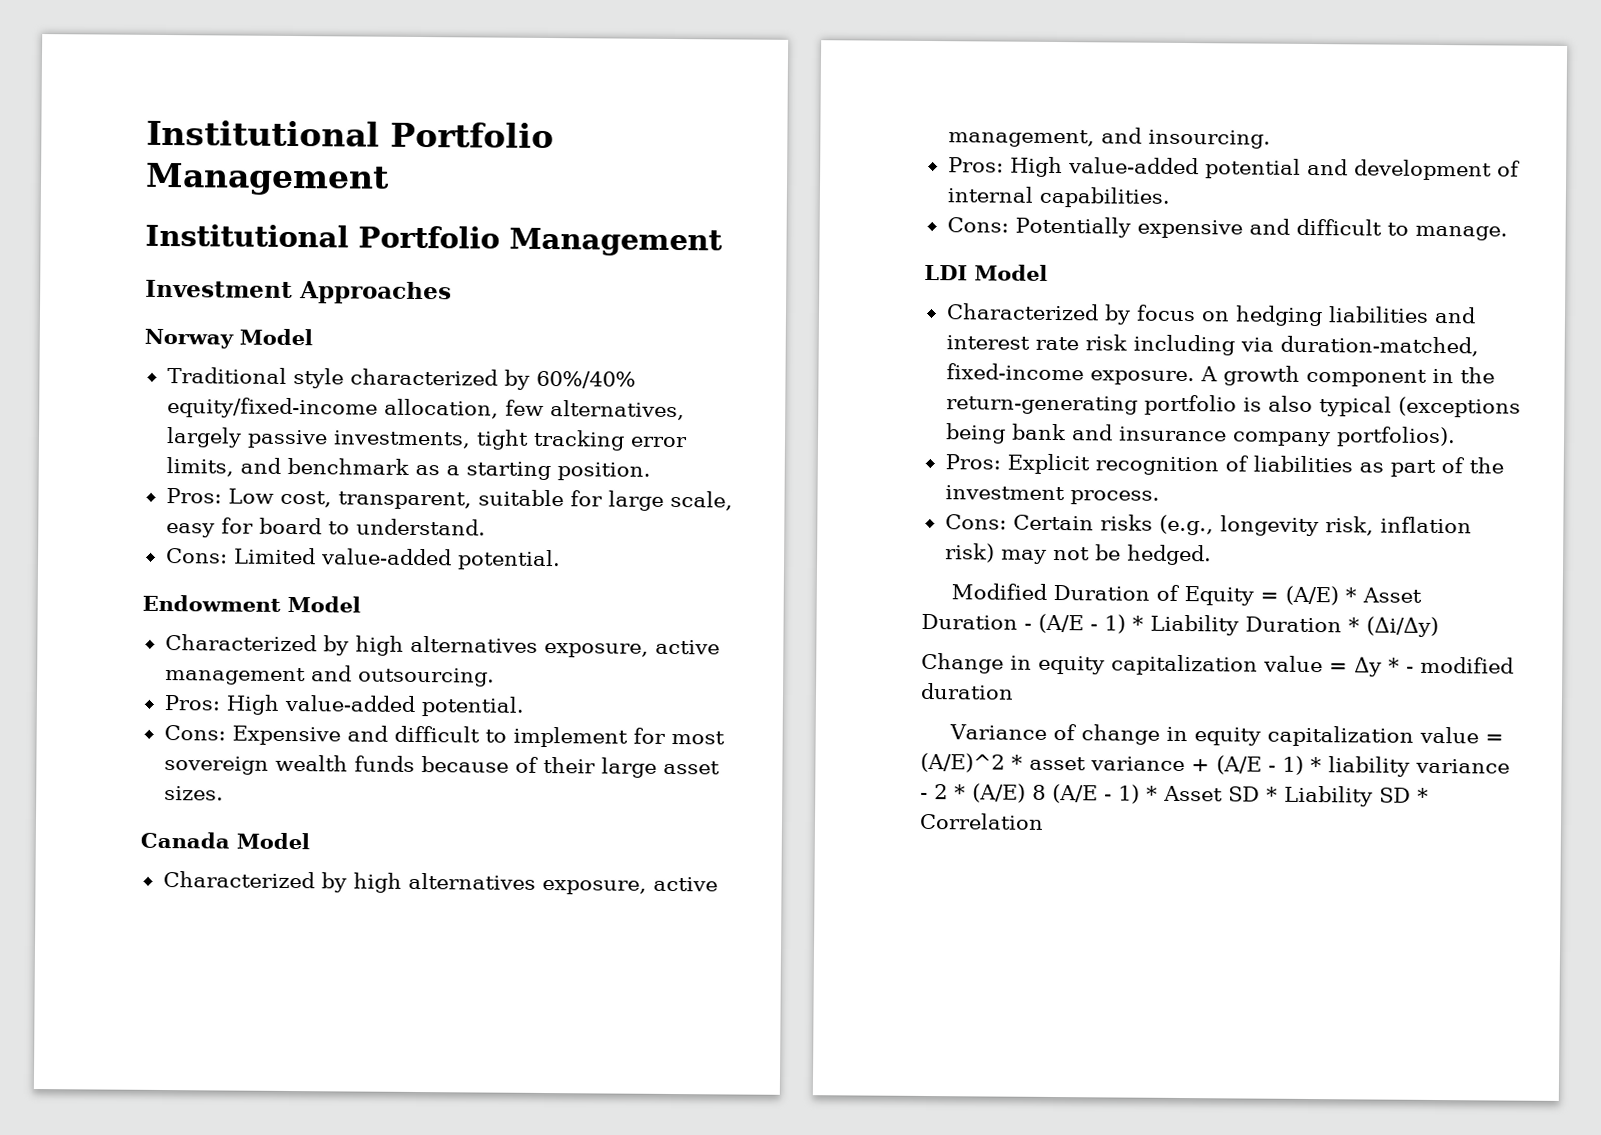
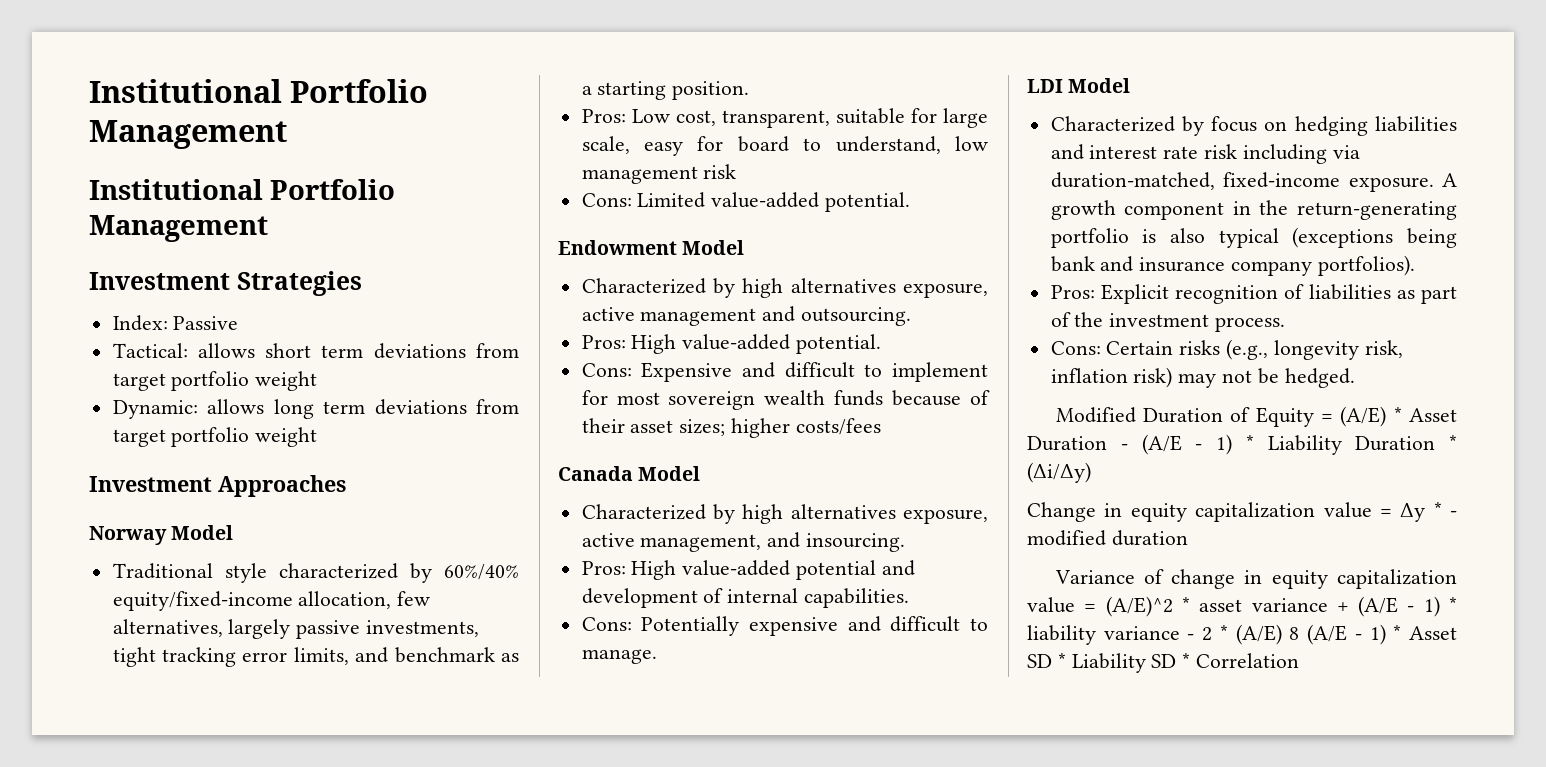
(723, 242) none -> [89,271,362,296] [112,315,239,331] [112,343,519,359] [112,371,318,391] [112,399,519,419] [112,427,318,447] // Investment Strategies // Index: Passive // Tactical: allows short term deviations from target portfolio weight // Dynamic: allows long term deviations from target portfolio weight
[355,518,486,536] understand. -> [835,136,988,154] [581,164,737,184] understand, low management risk
[600,757,720,778] [163,786,224,801] large asset sizes. -> [630,418,881,438] asset sizes; higher costs/fees

